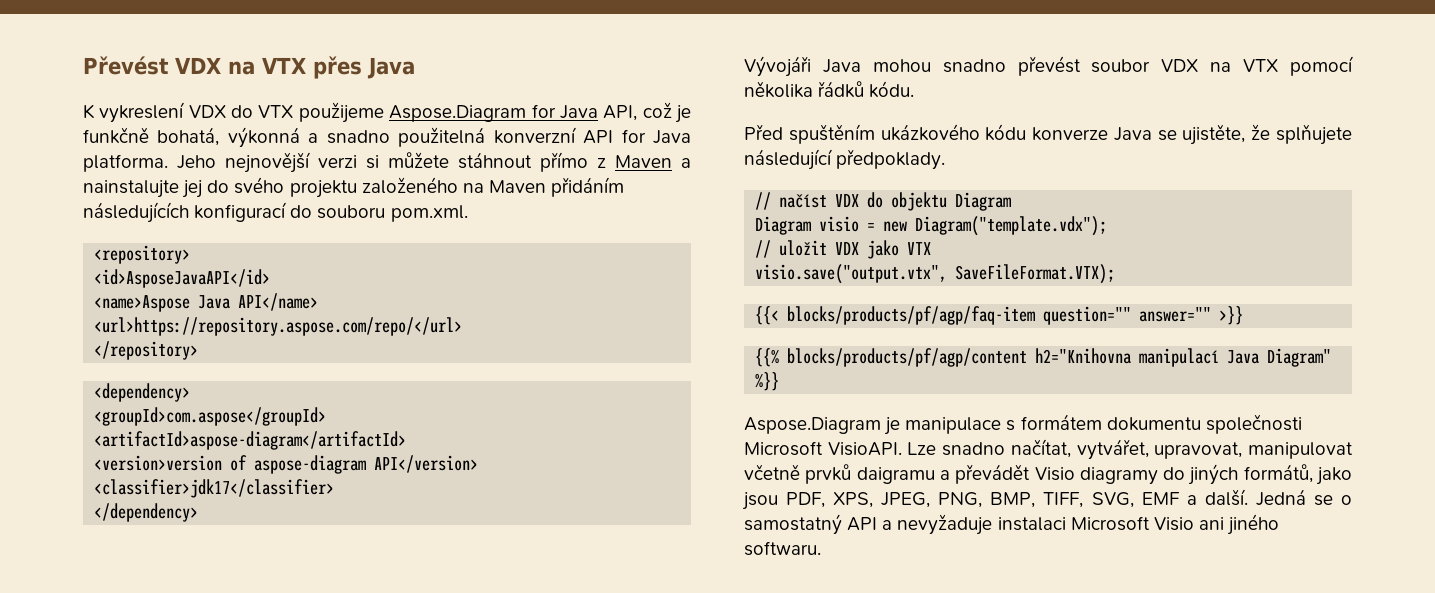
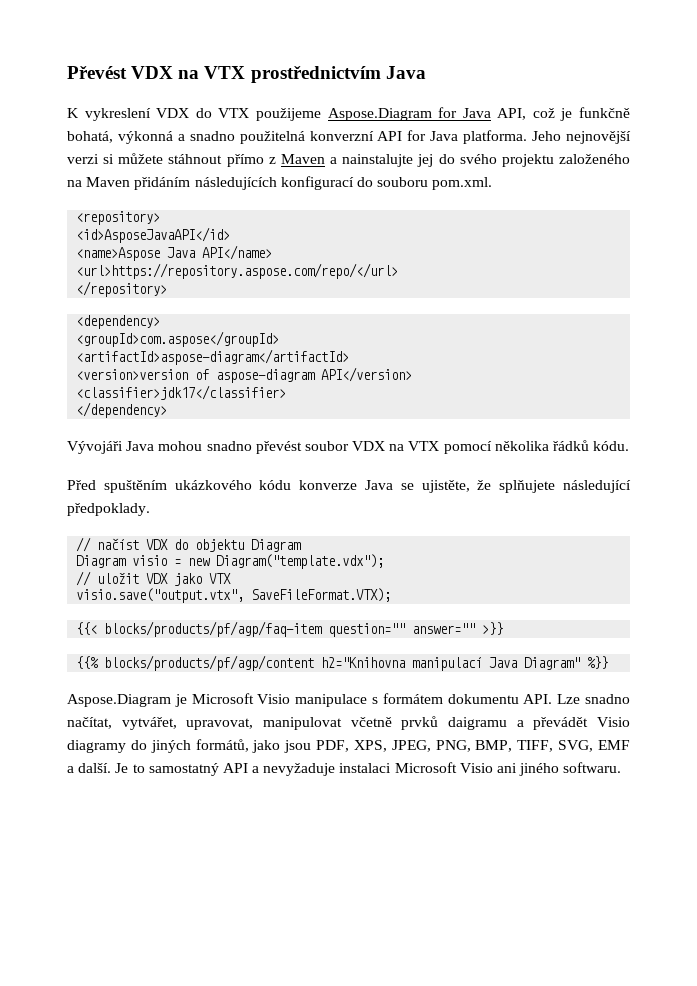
[313,56,362,79] přes -> [250,66,381,83] prostřednictvím
(901, 426) none -> [191,693,291,704] Microsoft Visio
[1205,414,1302,434] [744,441,902,456] společnosti Microsoft VisioAPI. -> [523,694,553,704] API.
[1255,489,1352,506] Jedná se o -> [115,763,145,773] Je to

